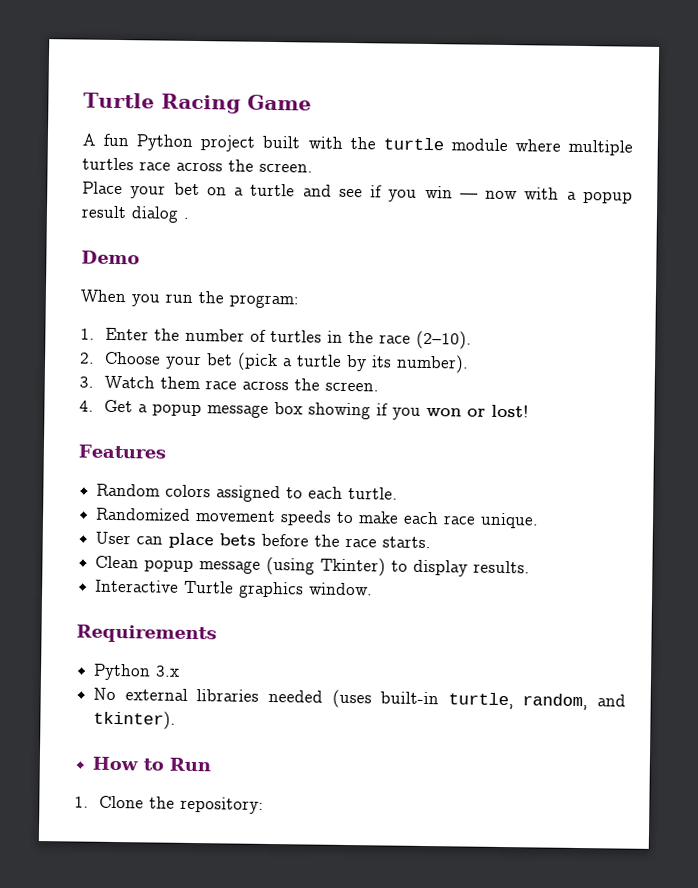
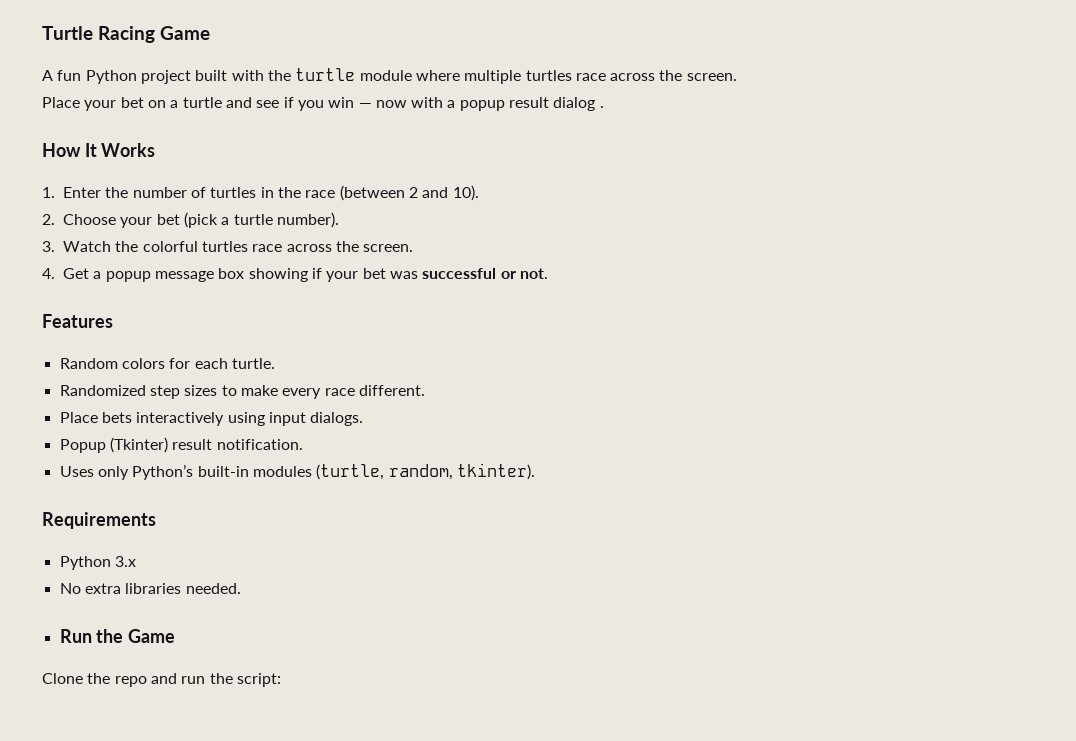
[81,250,140,265] [80,289,299,309] Demo // When you run the program: -> [42,143,156,157] How It Works
[416,330,473,350] (2–10). -> [339,185,479,201] (between 2 and 10).
[346,354,393,372] by its -> (273, 219) none
[160,376,201,390] them -> [115,241,248,252] the colorful turtles
[392,404,530,420] you won or lost! -> [326,268,548,282] your bet was successful or not.
[216,485,304,503] assigned to -> [169,358,191,369] for
[195,510,540,529] [95,531,432,549] [95,555,531,577] [95,579,374,599] [76,624,217,644] [93,663,181,681] [93,687,626,711] [93,710,177,730] [92,756,212,772] [74,795,265,814] movement speeds to make each race unique. // User can place bets before the race starts. // Clean popup message (using Tkinter) to display results. // Interactive Turtle graphics window. // Requirements // Python 3.x // No external libraries needed (uses built-in turtle, random, and tkinter). // How to Run // 1. Clone the repository: -> [149,385,425,399] [59,412,364,426] [59,437,303,453] [59,463,535,480] [42,512,156,529] [59,556,136,570] [59,583,241,594] [59,629,176,643] [42,673,281,687] step sizes to make every race different. // Place bets interactively using input dialogs. // Popup (Tkinter) result notification. // Uses only Python’s built-in modules (turtle, random, tkinter). // Requirements // Python 3.x // No extra libraries needed. // Run the Game // Clone the repo and run the script:

